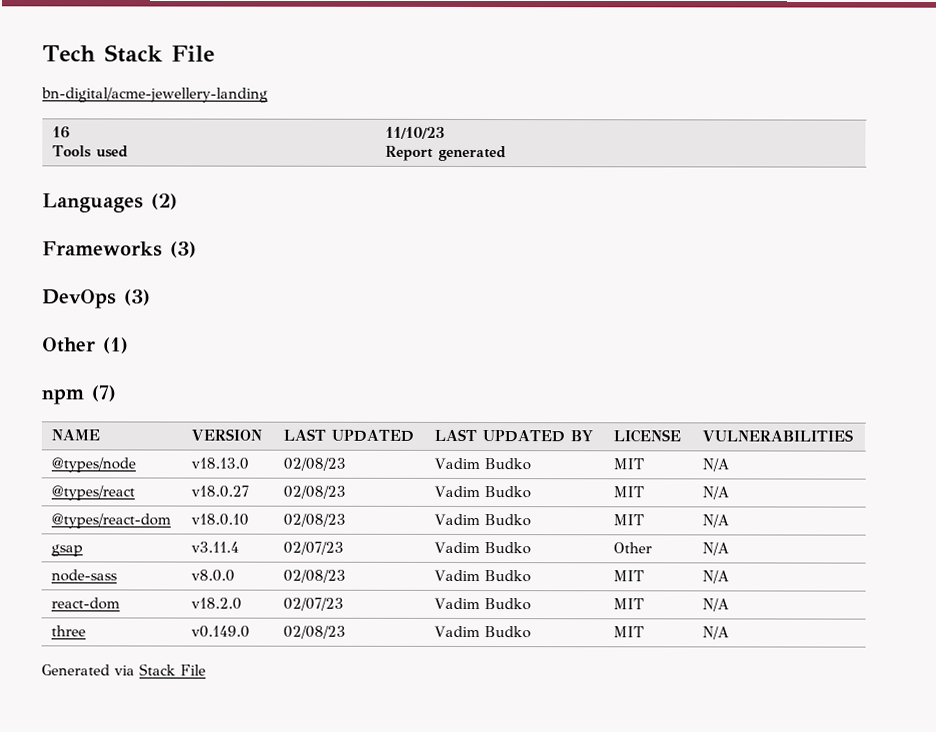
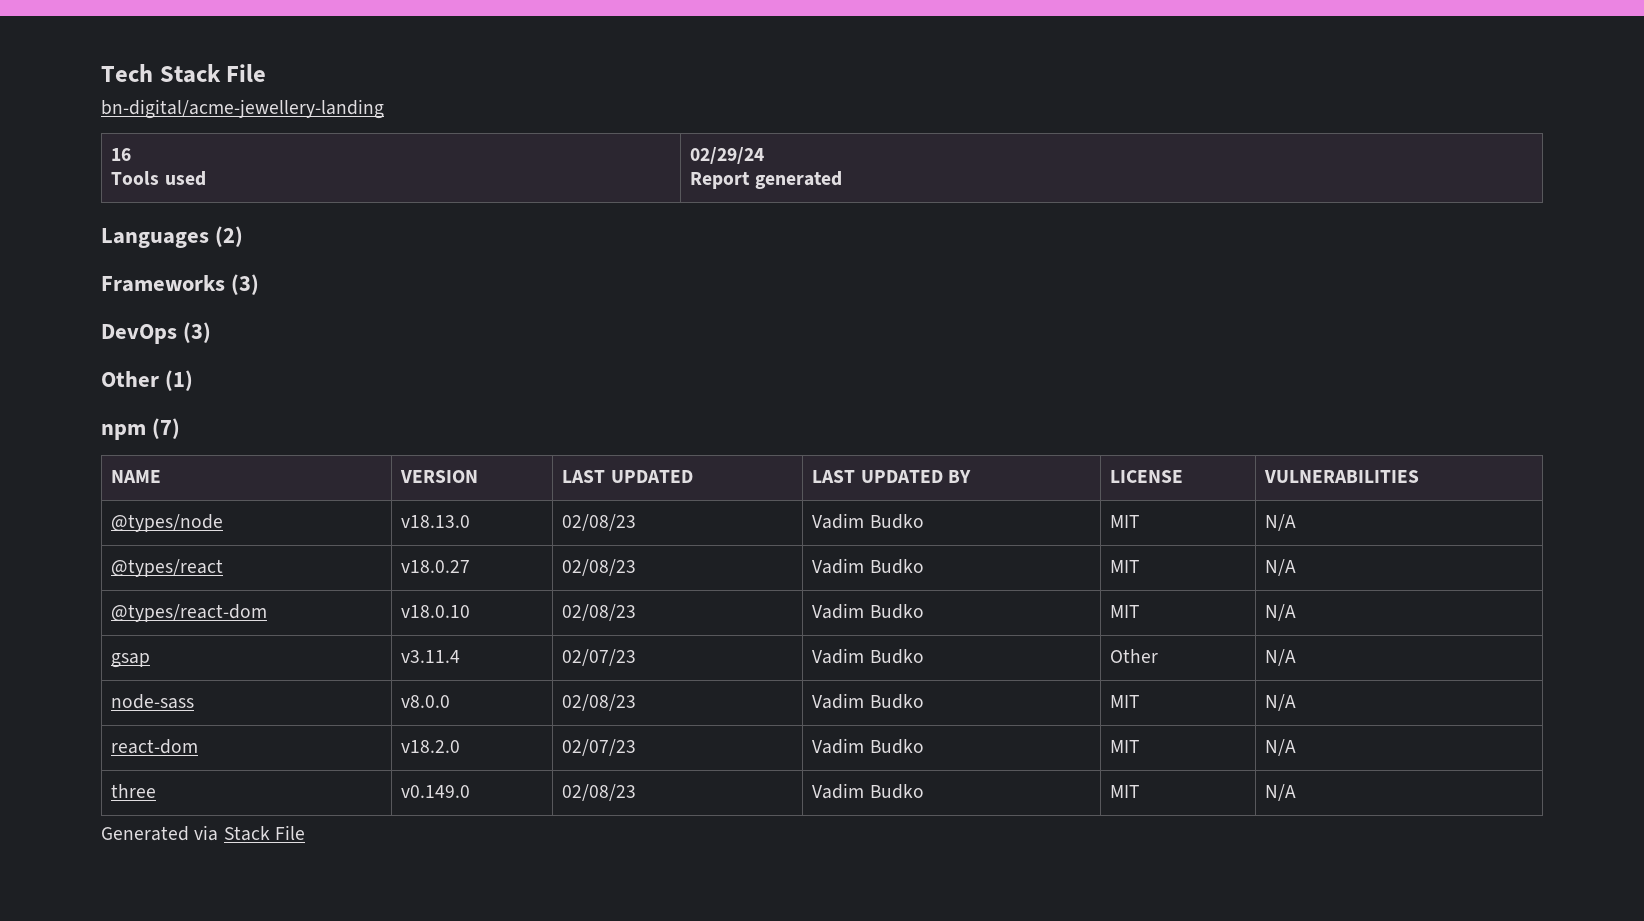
[385,126,446,139] 11/10/23 -> [690,147,765,164] 02/29/24

